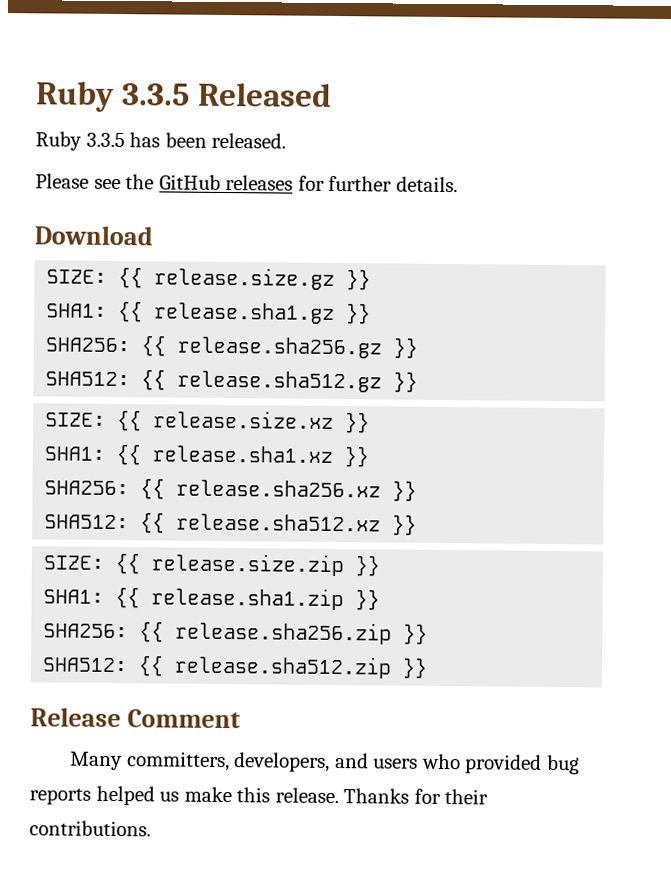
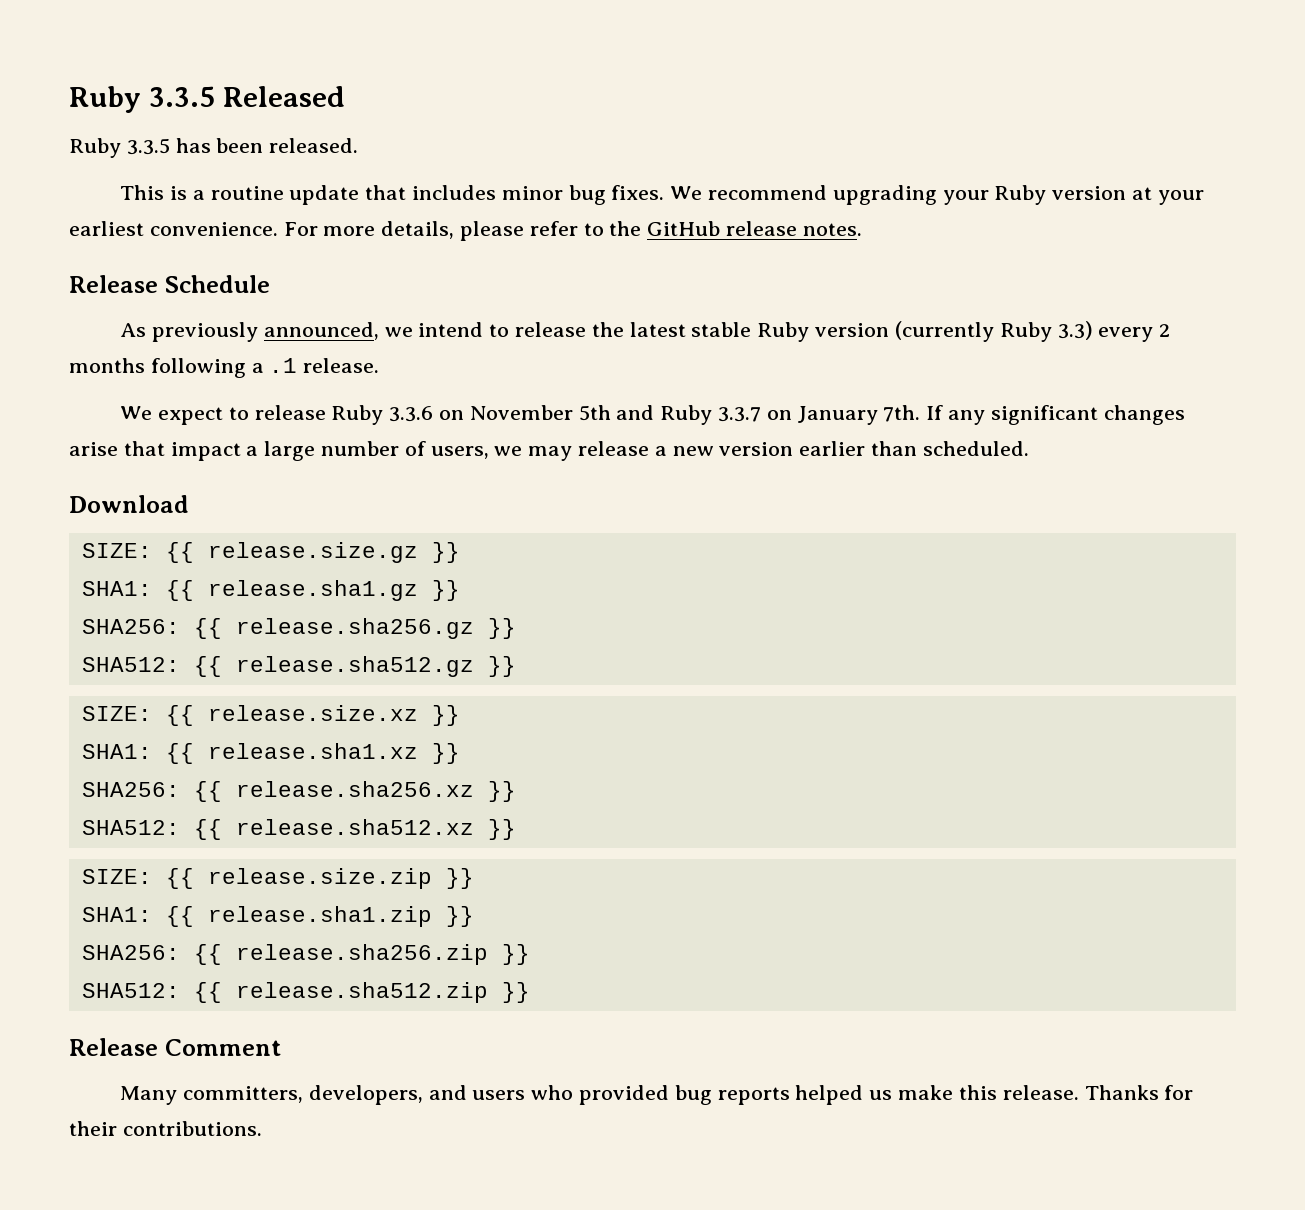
[35,173,458,193] Please see the GitHub releases for further details. -> [120,185,1204,205] [69,221,862,241] [69,275,270,293] [120,321,1171,342] [69,358,380,378] [120,405,1185,425] [69,441,1029,461] This is a routine update that includes minor bug fixes. We recommend upgrading your Ruby version at your earliest convenience. For more details, please refer to the GitHub release notes. // Release Schedule // As previously announced, we intend to release the latest stable Ruby version (currently Ruby 3.3) every 2 months following a .1 release. // We expect to release Ruby 3.3.6 on November 5th and Ruby 3.3.7 on January 7th. If any significant changes arise that impact a large number of users, we may release a new version earlier than scheduled.

